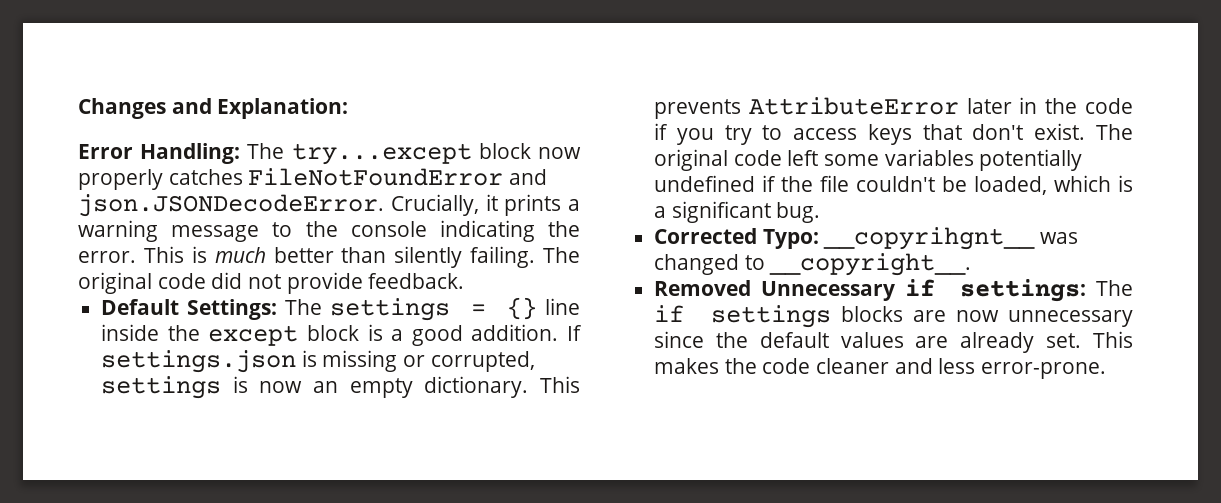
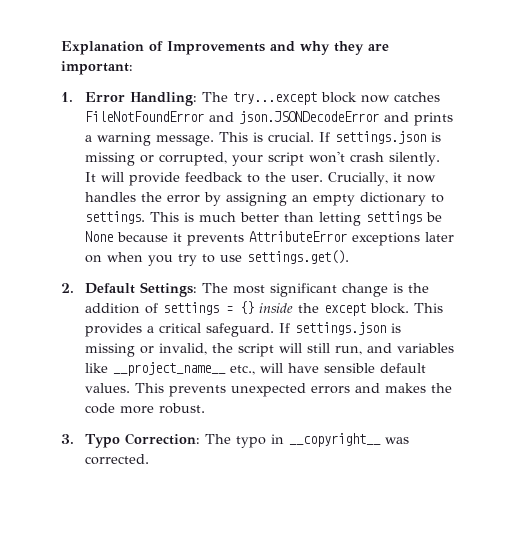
[78,98,349,119] Changes and Explanation: // -> [61,41,389,55] [61,61,133,75] [61,92,73,102] Explanation of Improvements and why they are important: // 1.
[78,169,163,190] properly -> (391, 99) none
[78,194,580,217] [78,220,580,242] [78,246,580,268] [78,272,465,294] [101,297,580,321] [101,324,559,346] json.JSONDecodeError. Crucially, it prints a warning message to the console indicating the error. This is much better than silently failing. The original code did not provide feedback. // Default Settings: The settings = {} line inside the except block is a good addition. -> [239,111,454,126] [85,132,315,146] json.JSONDecodeError and prints a warning message. This is crucial.
[101,376,580,399] [654,97,1133,119] [654,123,1133,145] [654,149,1083,171] [654,175,1133,195] [654,201,821,223] [654,227,1079,250] [654,253,972,276] [654,279,1133,302] [654,305,1133,328] [654,331,1133,353] [654,358,1107,379] settings is now an empty dictionary. This prevents AttributeError later in the code if you try to access keys that don't exist. The original code left some variables potentially undefined if the file couldn't be loaded, which is a significant bug. // Corrected Typo: __copyrihgnt__ was changed to __copyright__. // Removed Unnecessary if settings: The if settings blocks are now unnecessary since the default values are already set. This makes the code cleaner and less error-prone. -> [232,151,441,166] [85,172,437,186] [85,192,445,206] [85,211,443,226] [85,231,455,246] [85,250,350,266] [61,282,430,297] [85,301,444,316] [85,322,402,337] [85,343,455,357] [85,362,427,376] [85,383,453,397] [85,403,206,414] [61,433,410,448] [85,454,150,465] your script won't crash silently. It will provide feedback to the user. Crucially, it now handles the error by assigning an empty dictionary to settings. This is much better than letting settings be None because it prevents AttributeError exceptions later on when you try to use settings.get(). // 2. Default Settings: The most significant change is the addition of settings = {} inside the except block. This provides a critical safeguard. If settings.json is missing or invalid, the script will still run, and variables like __project_name__ etc., will have sensible default values. This prevents unexpected errors and makes the code more robust. // 3. Typo Correction: The typo in __copyright__ was corrected.

